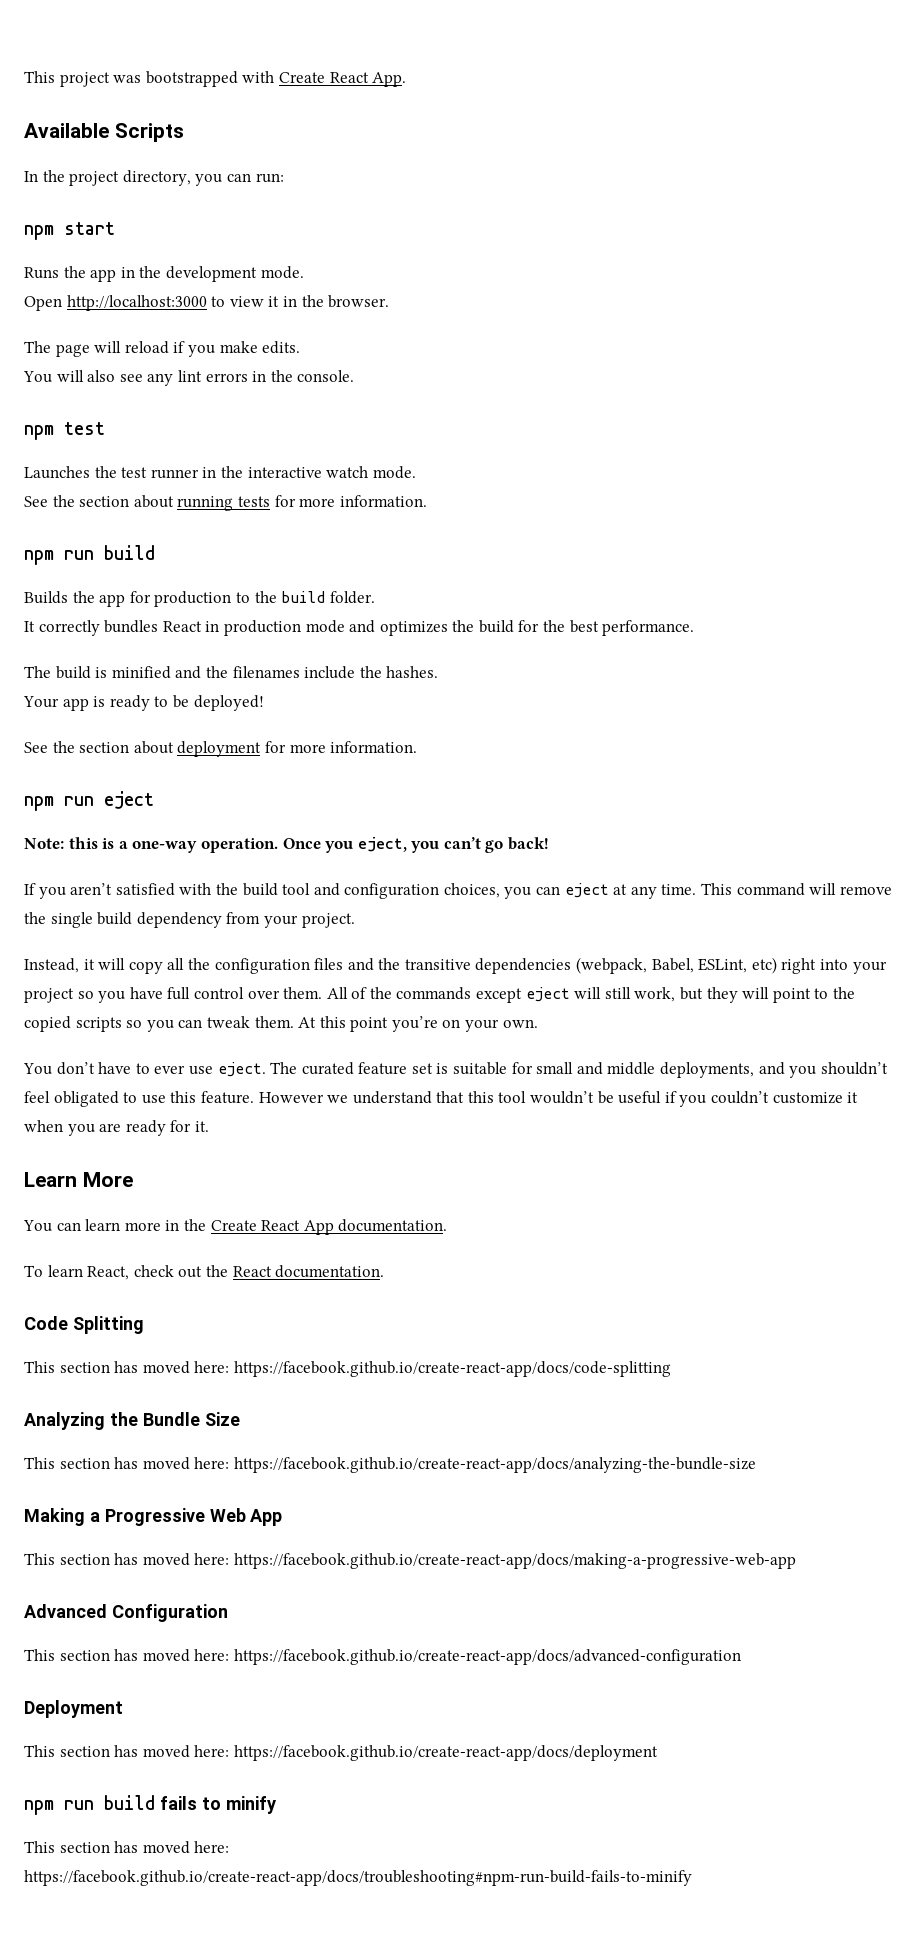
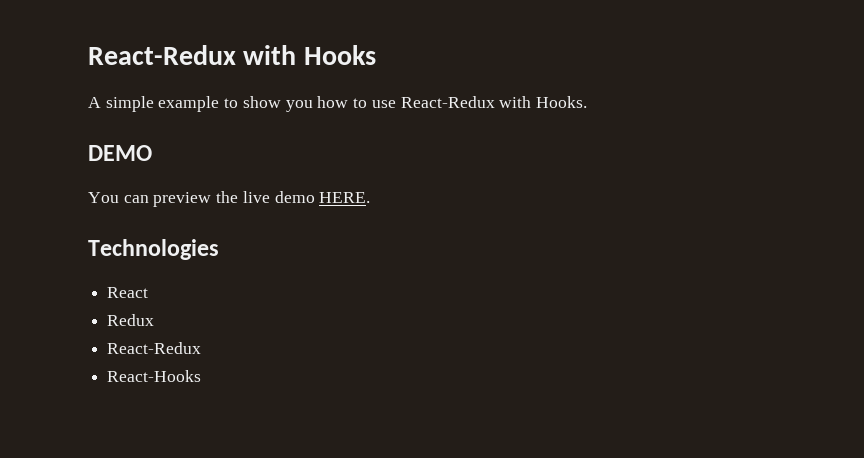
[24,71,407,87] [24,123,184,142] [24,170,284,186] [24,222,115,240] [24,266,304,282] [24,295,390,311] [24,341,301,357] [23,370,355,386] [24,422,105,440] [24,466,416,479] [24,495,427,511] [24,545,155,565] [24,591,375,607] [24,620,695,636] [24,666,439,679] [23,695,264,711] [24,741,418,757] [24,791,154,811] [24,837,550,853] [24,883,892,899] [24,912,355,928] [24,957,887,974] [24,987,855,1003] [24,1016,538,1032] [23,1062,888,1078] [24,1091,859,1107] [24,1120,209,1136] [24,1172,133,1187] [23,1219,448,1235] [24,1265,385,1280] [24,1316,144,1334] [24,1361,671,1377] [24,1412,240,1430] [24,1457,756,1473] [24,1508,283,1526] [24,1553,796,1569] [24,1604,228,1622] [24,1649,741,1665] [24,1700,123,1718] [24,1745,658,1761] [24,1795,276,1815] [24,1841,230,1854] [24,1870,692,1886] This project was bootstrapped with Create React App. // Available Scripts // In the project directory, you can run: // npm start // Runs the app in the development mode. // Open http://localhost:3000 to view it in the browser. // The page will reload if you make edits. // You will also see any lint errors in the console. // npm test // Launches the test runner in the interactive watch mode. // See the section about running tests for more information. // npm run build // Builds the app for production to the build folder. // It correctly bundles React in production mode and optimizes the build for the best performance. // The build is minified and the filenames include the hashes. // Your app is ready to be deployed! // See the section about deployment for more information. // npm run eject // Note: this is a one-way operation. Once you eject, you can’t go back! // If you aren’t satisfied with the build tool and configuration choices, you can eject at any time. This command will remove the single build dependency from your project. // Instead, it will copy all the configuration files and the transitive dependencies (webpack, Babel, ESLint, etc) right into your project so you have full control over them. All of the commands except eject will still work, but they will point to the copied scripts so you can tweak them. At this point you’re on your own. // You don’t have to ever use eject. The curated feature set is suitable for small and middle deployments, and you shouldn’t feel obligated to use this feature. However we understand that this tool wouldn’t be useful if you couldn’t customize it when you are ready for it. // Learn More // You can learn more in the Create React App documentation. // To learn React, check out the React documentation. // Code Splitting // This section has moved here: https://facebook.github.io/create-react-app/docs/code-splitting // Analyzing the Bundle Size // This section has moved here: https://facebook.github.io/create-react-app/docs/analyzing-the-bundle-size // Making a Progressive Web App // This section has moved here: https://facebook.github.io/create-react-app/docs/making-a-progressive-web-app // Advanced Configuration // This section has moved here: https://facebook.github.io/create-react-app/docs/advanced-configuration // Deployment // This section has moved here: https://facebook.github.io/create-react-app/docs/deployment // npm run build fails to minify // This section has moved here: https://facebook.github.io/create-react-app/docs/troubleshooting#npm-run-build-fails-to-minify -> [88,45,376,65] [88,96,587,112] [88,145,152,161] [88,191,371,207] [88,239,219,260] [107,287,149,298] [107,314,155,326] [107,342,202,354] [107,370,202,382] React-Redux with Hooks // A simple example to show you how to use React-Redux with Hooks. // DEMO // You can preview the live demo HERE. // Technologies // React // Redux // React-Redux // React-Hooks

